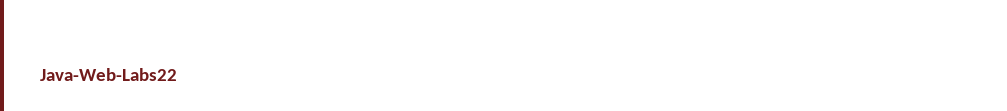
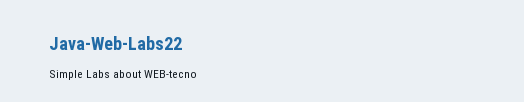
(177, 74) none -> [49,70,198,80] // Simple Labs about WEB-tecno

